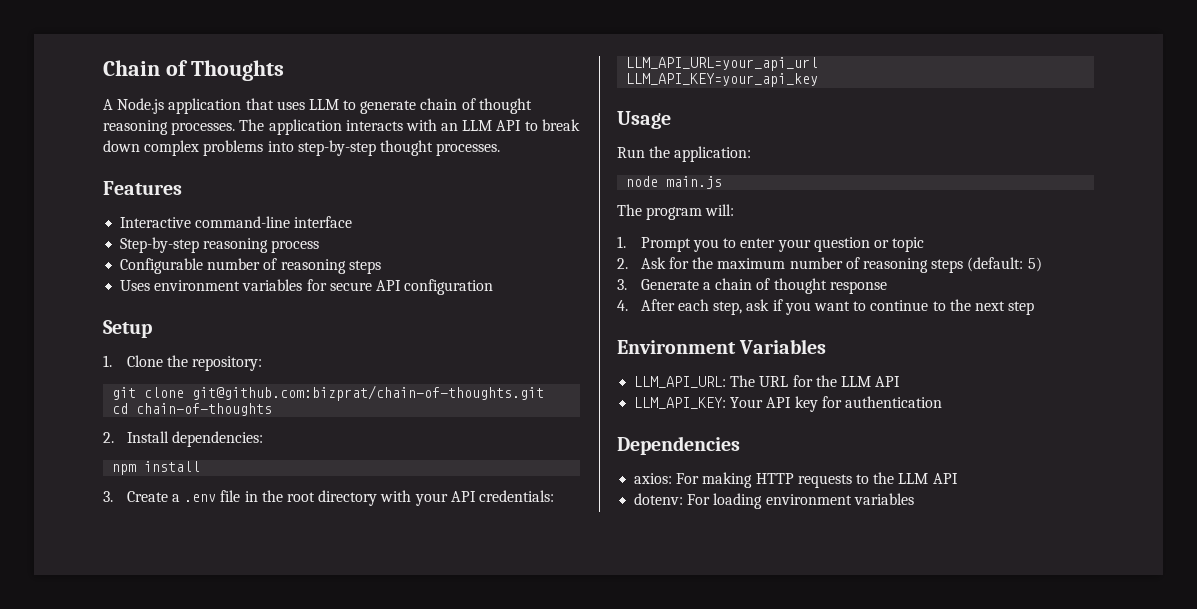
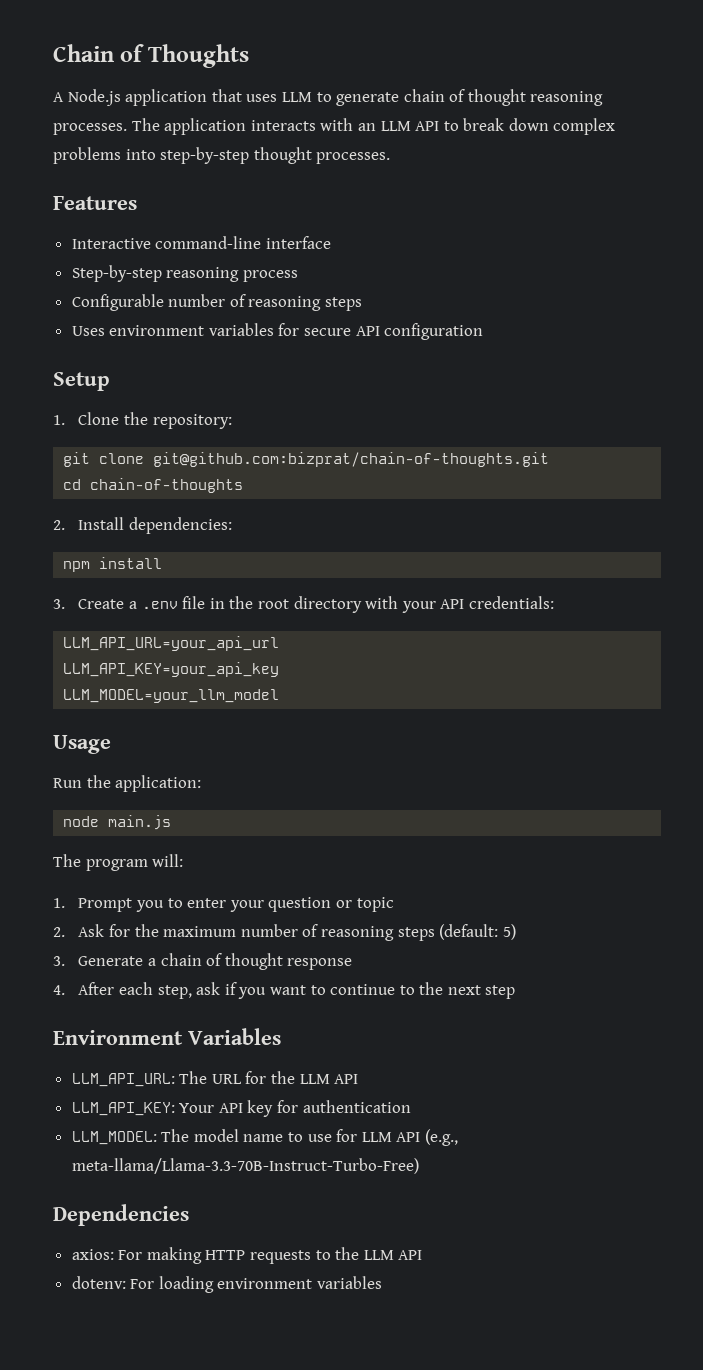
(819, 80) none -> [63,689,280,703] // LLM_MODEL=your_llm_model
(942, 402) none -> [71,1129,459,1146] [71,1158,419,1174] // LLM_MODEL: The model name to use for LLM API (e.g., meta-llama/Llama-3.3-70B-Instruct-Turbo-Free)

